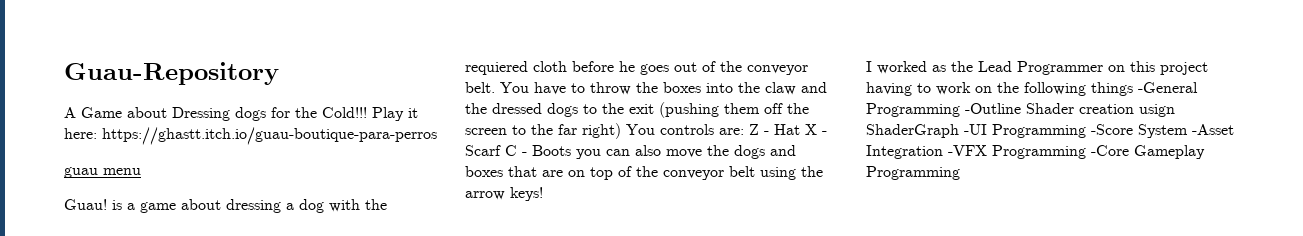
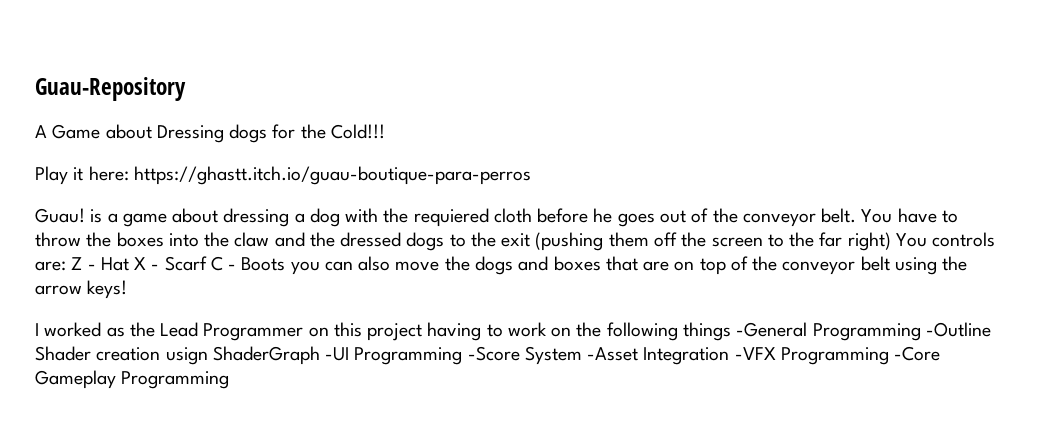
(367, 112) none -> (385, 131) //
[64,167,141,178] // guau menu -> (531, 175) none

